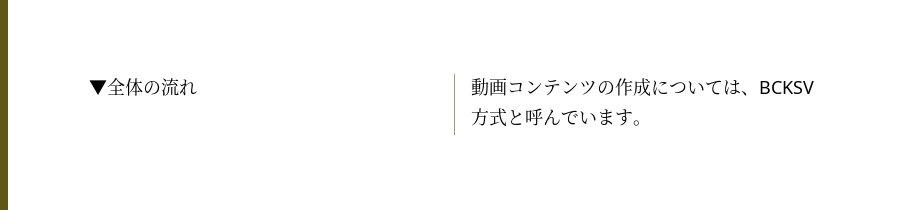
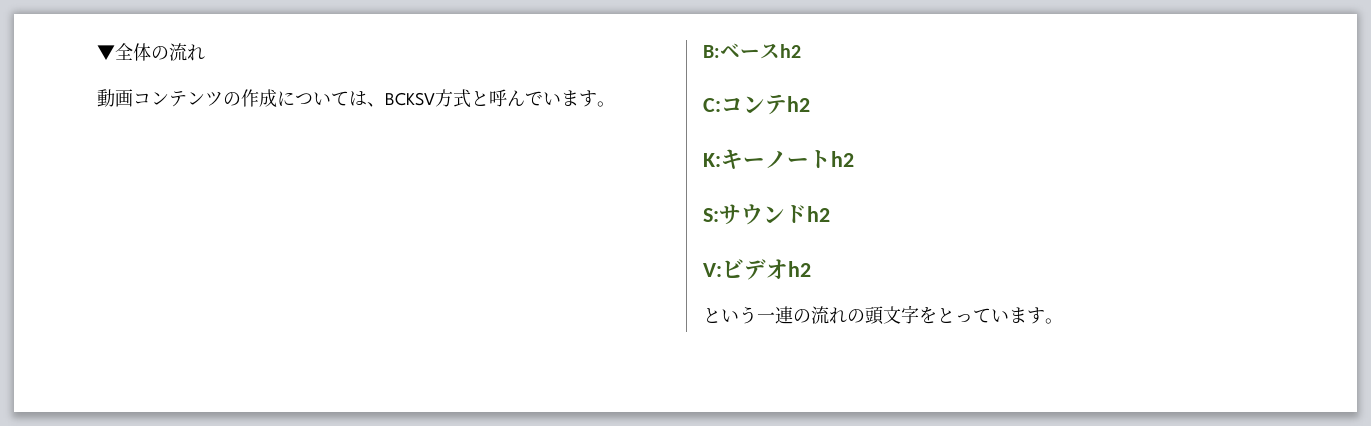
(651, 123) none -> [703,43,801,59] [703,94,810,115] [703,149,854,170] [703,204,830,225] [703,259,811,280] [703,305,1063,325] // B:ベースh2 // C:コンテh2 // K:キーノートh2 // S:サウンドh2 // V:ビデオh2 // という一連の流れの頭文字をとっています。

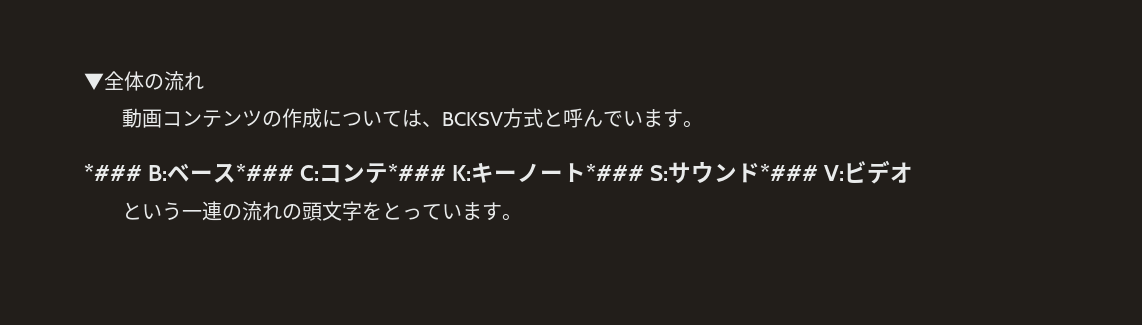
(615, 104) none -> [84,164,142,181] *###
[780,44,801,58] h2 // -> [236,164,295,181] *###
[787,96,810,112] h2 // -> [388,164,447,181] *###
[831,151,854,167] h2 // -> [586,164,645,181] *###
[807,206,830,222] h2 // -> [760,164,819,181] *###
[788,261,811,277] h2 -> (914, 172) none

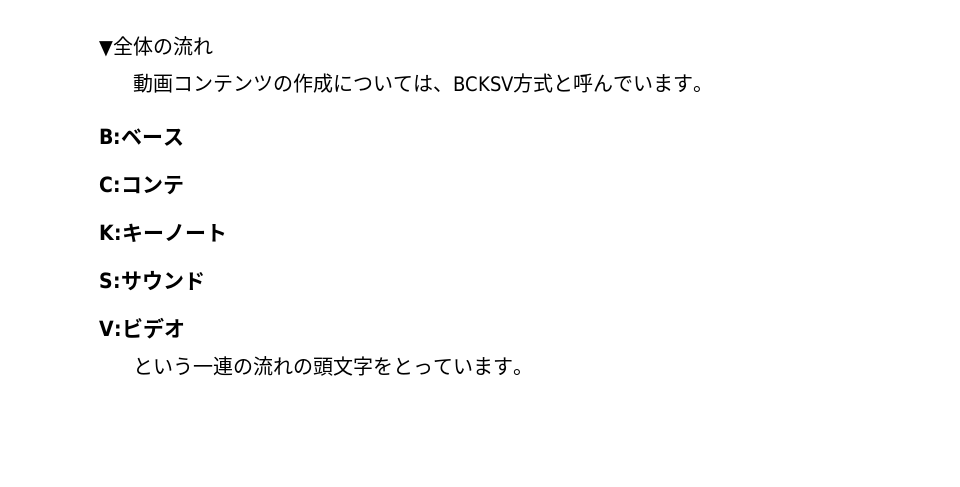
[84,164,142,181] *### -> (713, 89) none
[236,164,295,181] *### -> (184, 137) //
[388,164,447,181] *### -> (184, 185) //
[586,164,645,181] *### -> (227, 233) //
[760,164,819,181] *### -> (205, 281) //

